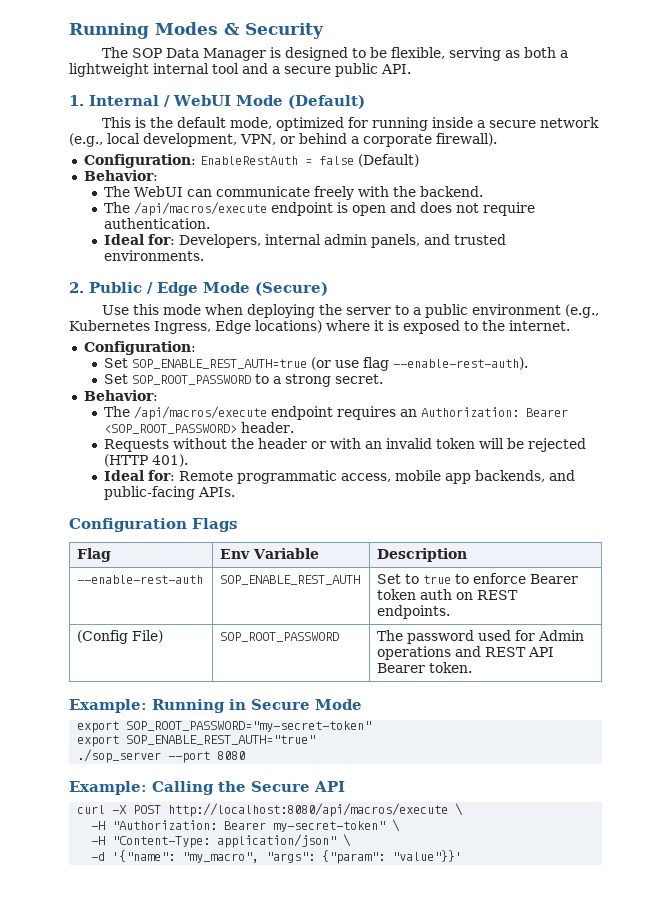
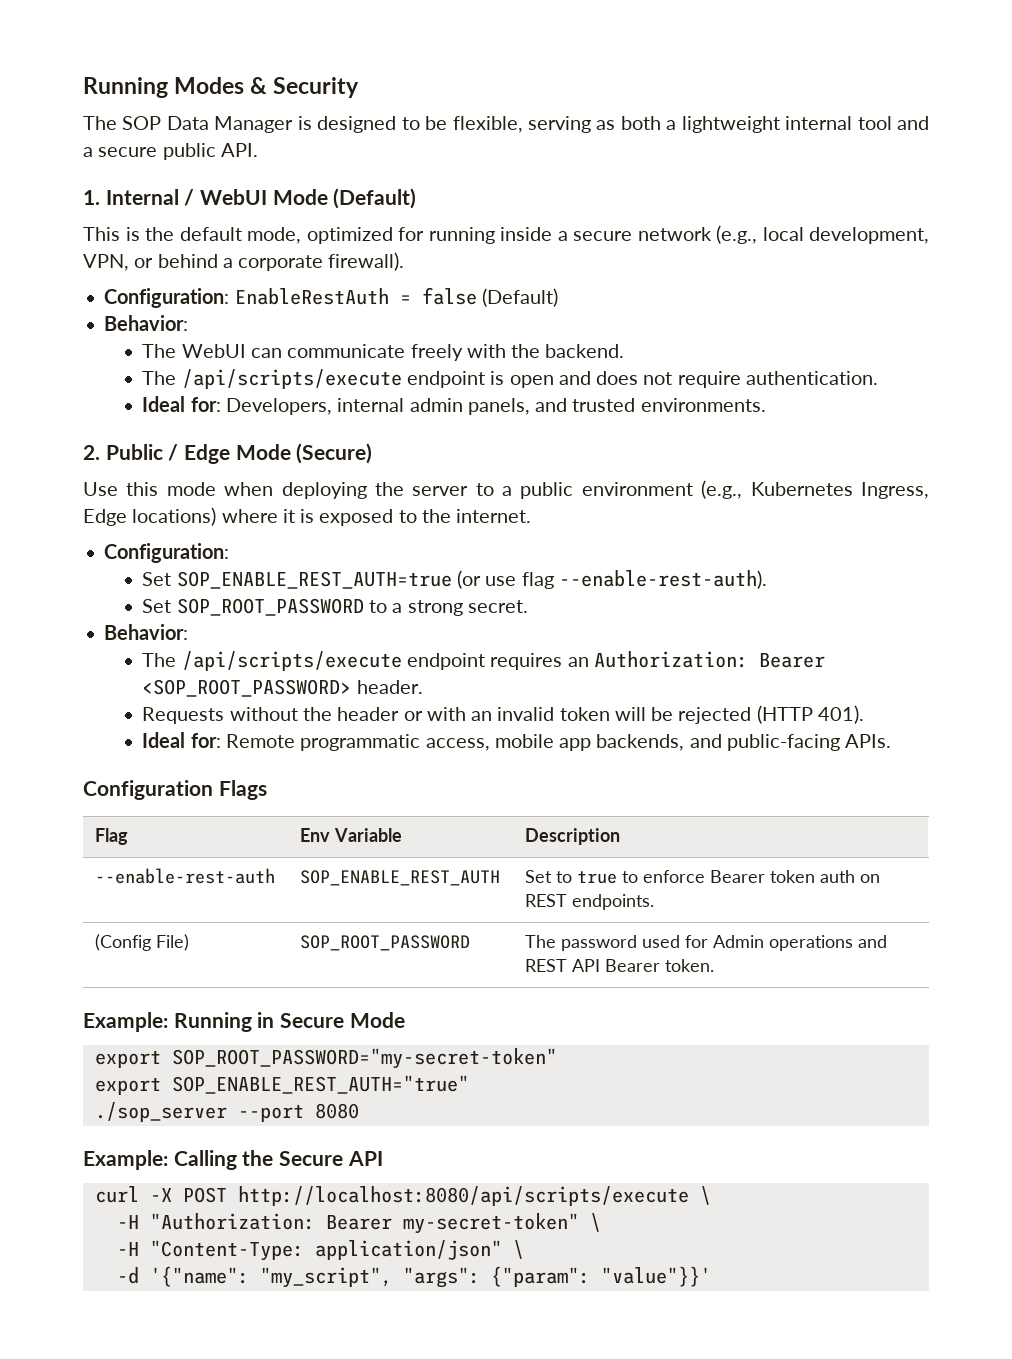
[134,202,268,216] /api/macros/execute -> [181,369,402,389] /api/scripts/execute
[134,406,268,420] /api/macros/execute -> [181,651,402,671] /api/scripts/execute
[168,803,449,817] http://localhost:8080/api/macros/execute -> [237,1186,689,1206] http://localhost:8080/api/scripts/execute
[182,852,260,863] "my_macro", -> [259,1267,392,1288] "my_script",

